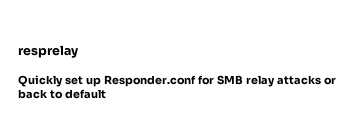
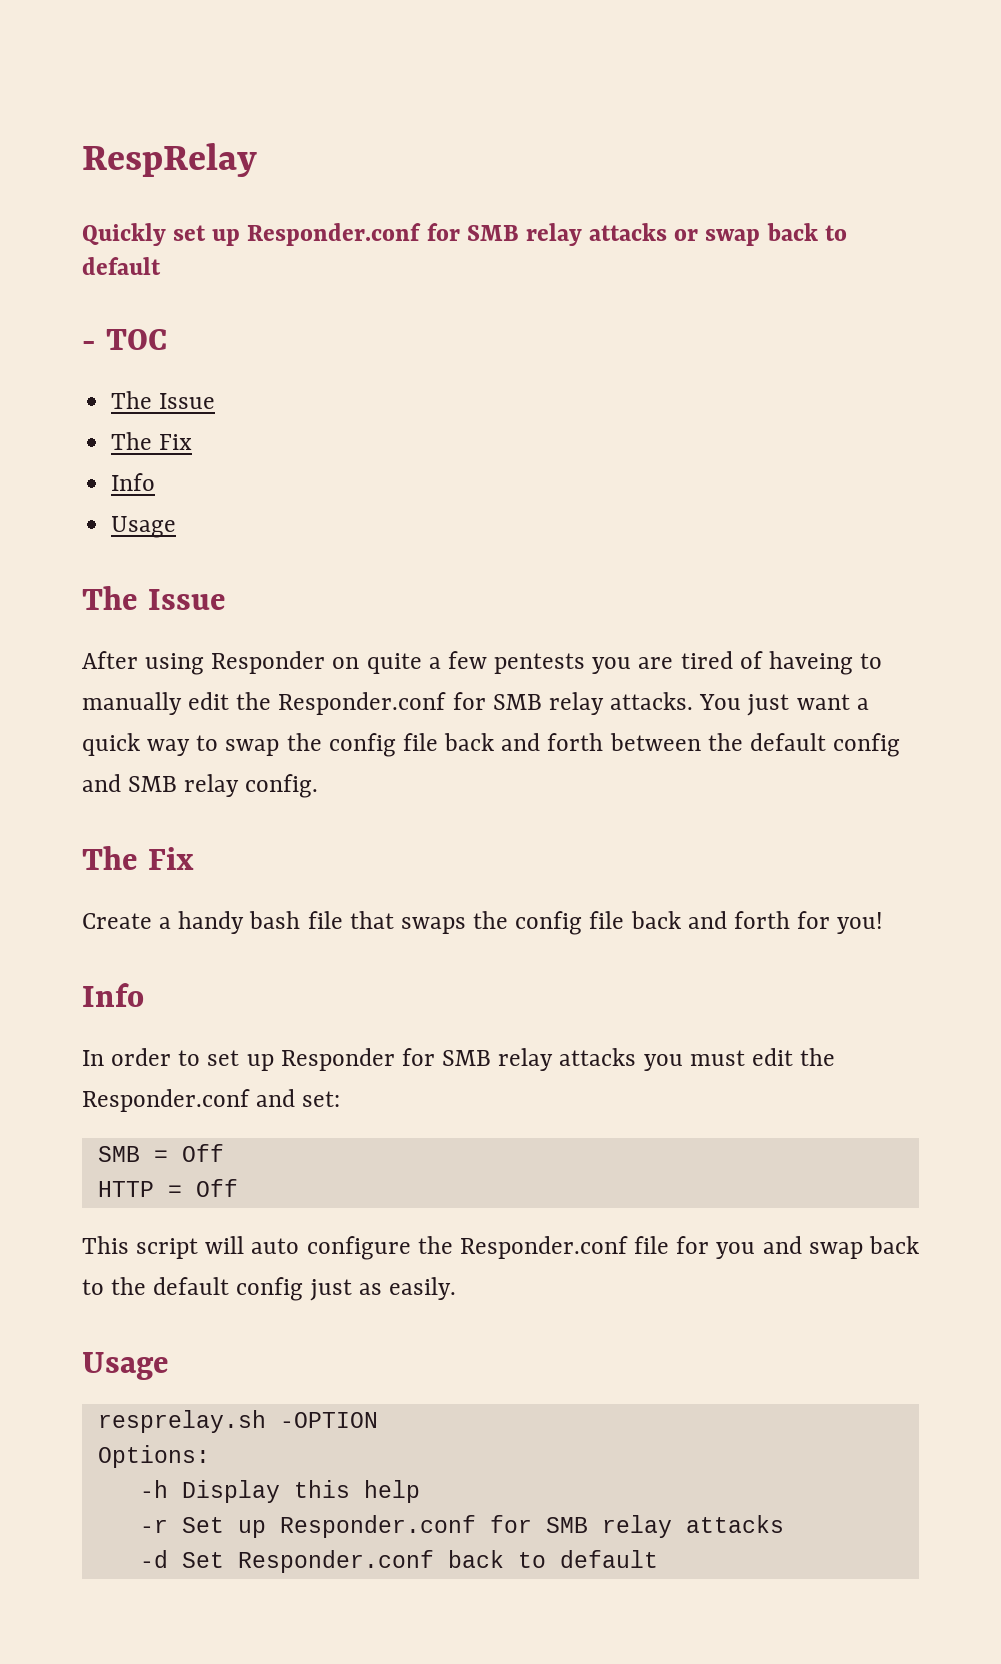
[18,45,78,58] resprelay -> [82,143,257,177] RespRelay
[18,89,106,99] back to default -> [705,223,847,246] [82,257,161,275] [82,329,167,350] [111,391,216,409] [111,432,193,450] [111,473,156,491] [111,516,177,538] [82,586,226,610] [82,651,883,675] [82,692,869,716] [82,733,901,757] [82,774,319,798] [82,846,194,870] [82,911,884,935] [82,983,144,1007] [82,1048,836,1071] [82,1089,341,1112] [97,1144,224,1162] [97,1179,238,1197] [82,1236,919,1260] [82,1277,456,1301] [82,1352,169,1380] [97,1410,378,1433] [97,1445,210,1468] [139,1480,420,1503] [139,1515,784,1538] [139,1550,658,1573] swap back to default // - TOC // The Issue // The Fix // Info // Usage // The Issue // After using Responder on quite a few pentests you are tired of haveing to manually edit the Responder.conf for SMB relay attacks. You just want a quick way to swap the config file back and forth between the default config and SMB relay config. // The Fix // Create a handy bash file that swaps the config file back and forth for you! // Info // In order to set up Responder for SMB relay attacks you must edit the Responder.conf and set: // SMB = Off // HTTP = Off // This script will auto configure the Responder.conf file for you and swap back to the default config just as easily. // Usage // resprelay.sh -OPTION // Options: // -h Display this help // -r Set up Responder.conf for SMB relay attacks // -d Set Responder.conf back to default

